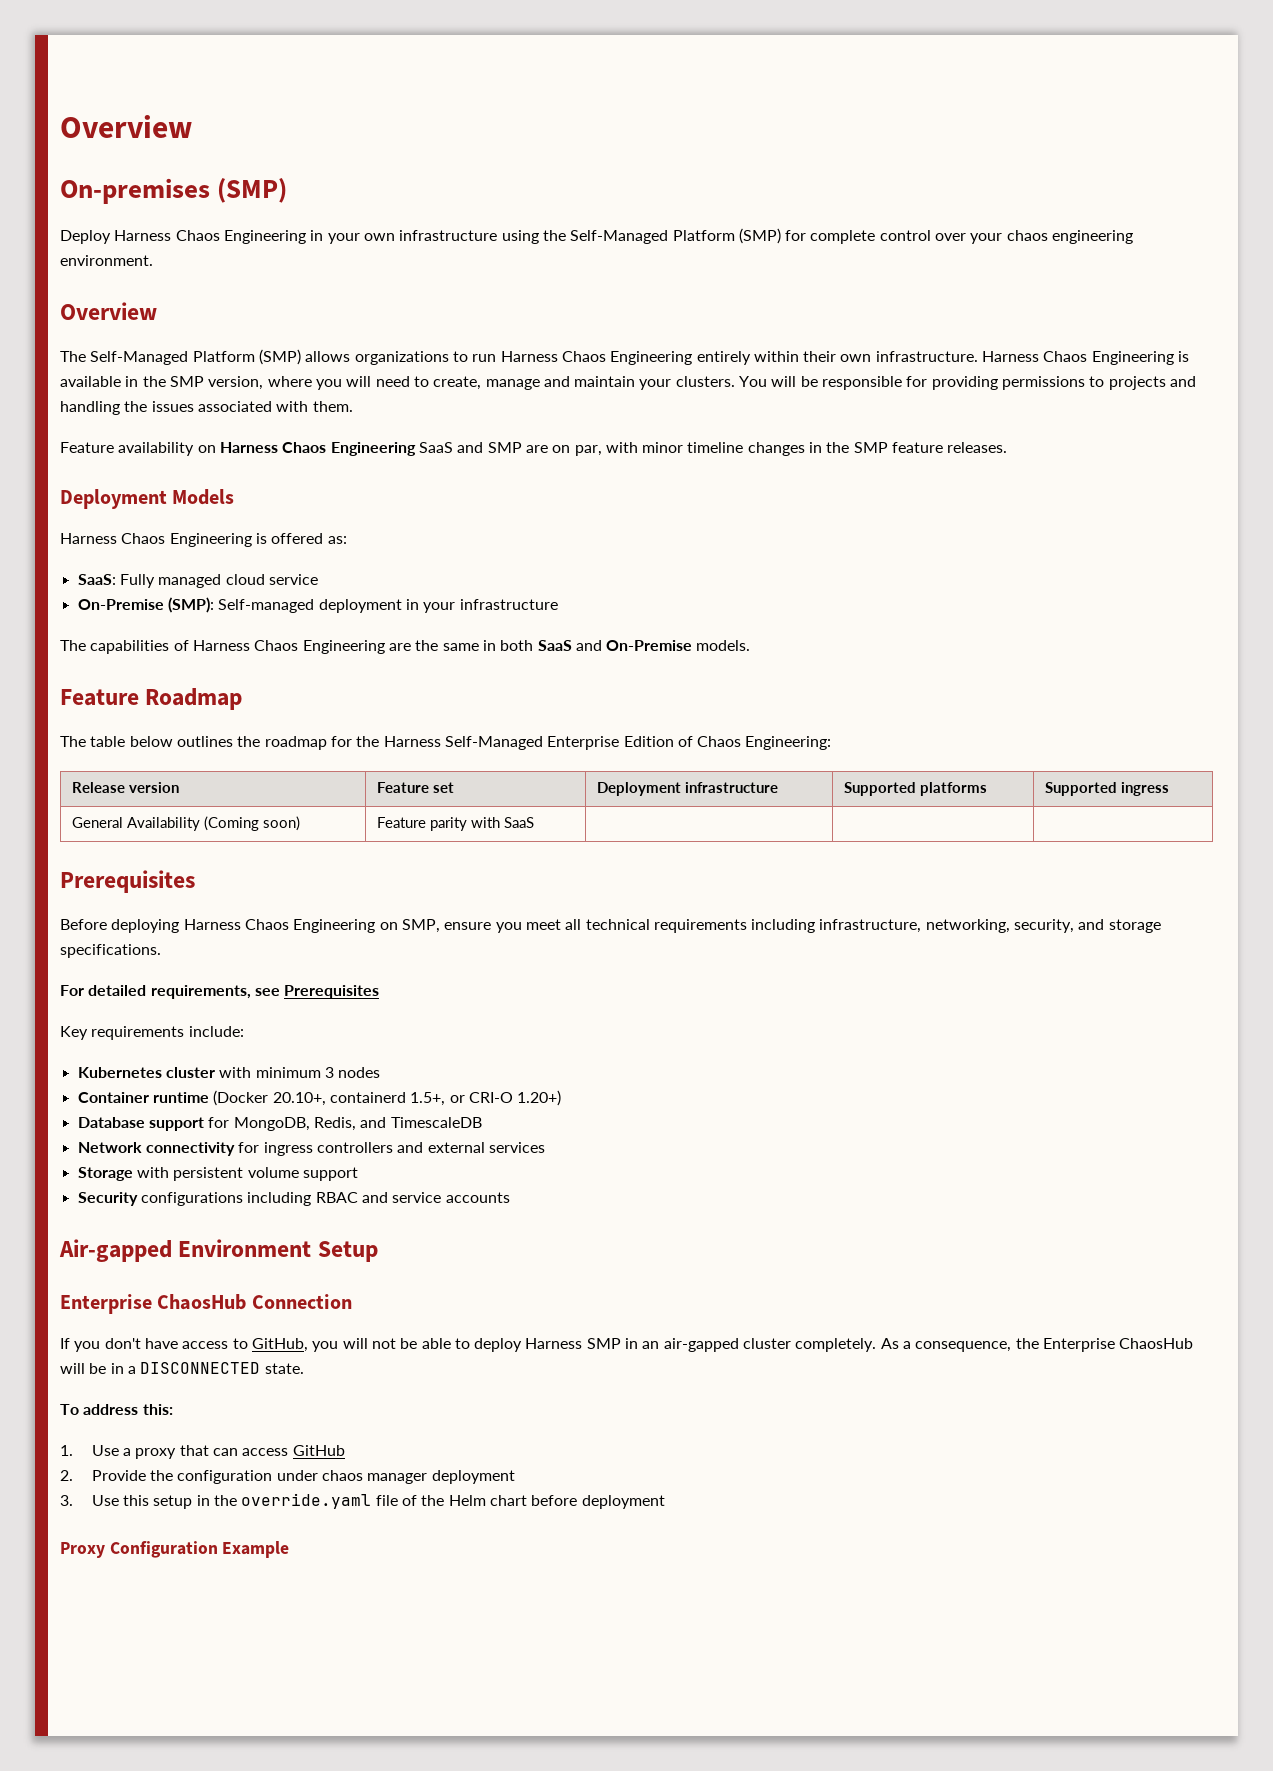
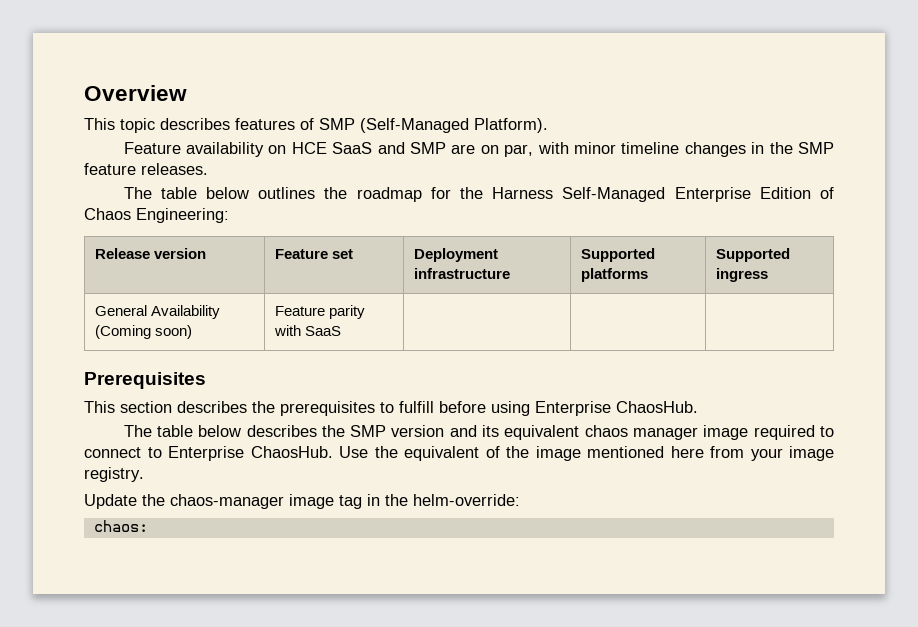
[60,115,192,138] [60,178,288,204] [60,228,1134,244] [60,255,153,266] [60,302,157,320] [60,349,1190,365] [60,376,1197,390] [60,401,353,415] Overview // On-premises (SMP) // Deploy Harness Chaos Engineering in your own infrastructure using the Self-Managed Platform (SMP) for complete control over your chaos engineering environment. // Overview // The Self-Managed Platform (SMP) allows organizations to run Harness Chaos Engineering entirely within their own infrastructure. Harness Chaos Engineering is available in the SMP version, where you will need to create, manage and maintain your clusters. You will be responsible for providing permissions to projects and handling the issues associated with them. -> [84,85,187,101] [84,118,548,133] Overview // This topic describes features of SMP (Self-Managed Platform).
[219,442,416,456] Harness Chaos Engineering -> [291,142,327,154] HCE
[60,489,235,509] [60,533,347,547] [77,574,318,588] [77,597,558,613] [60,640,751,654] [60,688,243,710] // Deployment Models // Harness Chaos Engineering is offered as: // SaaS: Fully managed cloud service // On-Premise (SMP): Self-managed deployment in your infrastructure // The capabilities of Harness Chaos Engineering are the same in both SaaS and On-Premise models. // Feature Roadmap -> (208, 169) none
[60,919,1161,933] [60,944,161,958] [60,985,380,999] [60,1026,244,1040] [77,1067,381,1078] [77,1090,562,1106] [77,1117,482,1131] [77,1142,545,1156] [77,1167,358,1181] [77,1192,510,1206] [59,1239,378,1262] [60,1294,352,1314] [60,1338,1194,1352] [60,1362,304,1374] [60,1404,173,1415] [60,1445,345,1459] [60,1470,515,1484] [60,1493,665,1509] [60,1541,290,1558] Before deploying Harness Chaos Engineering on SMP, ensure you meet all technical requirements including infrastructure, networking, security, and storage specifications. // For detailed requirements, see Prerequisites // Key requirements include: // Kubernetes cluster with minimum 3 nodes // Container runtime (Docker 20.10+, containerd 1.5+, or CRI-O 1.20+) // Database support for MongoDB, Redis, and TimescaleDB // Network connectivity for ingress controllers and external services // Storage with persistent volume support // Security configurations including RBAC and service accounts // Air-gapped Environment Setup // Enterprise ChaosHub Connection // If you don't have access to GitHub, you will not be able to deploy Harness SMP in an air-gapped cluster completely. As a consequence, the Enterprise ChaosHub will be in a DISCONNECTED state. // To address this: // 1. Use a proxy that can access GitHub // 2. Provide the configuration under chaos manager deployment // 3. Use this setup in the override.yaml file of the Helm chart before deployment // Proxy Configuration Example -> [84,401,698,416] [123,425,834,440] [84,446,834,461] [84,467,144,482] [84,494,520,509] [93,520,148,532] This section describes the prerequisites to fulfill before using Enterprise ChaosHub. // The table below describes the SMP version and its equivalent chaos manager image required to connect to Enterprise ChaosHub. Use the equivalent of the image mentioned here from your image registry. // Update the chaos-manager image tag in the helm-override: // chaos:

